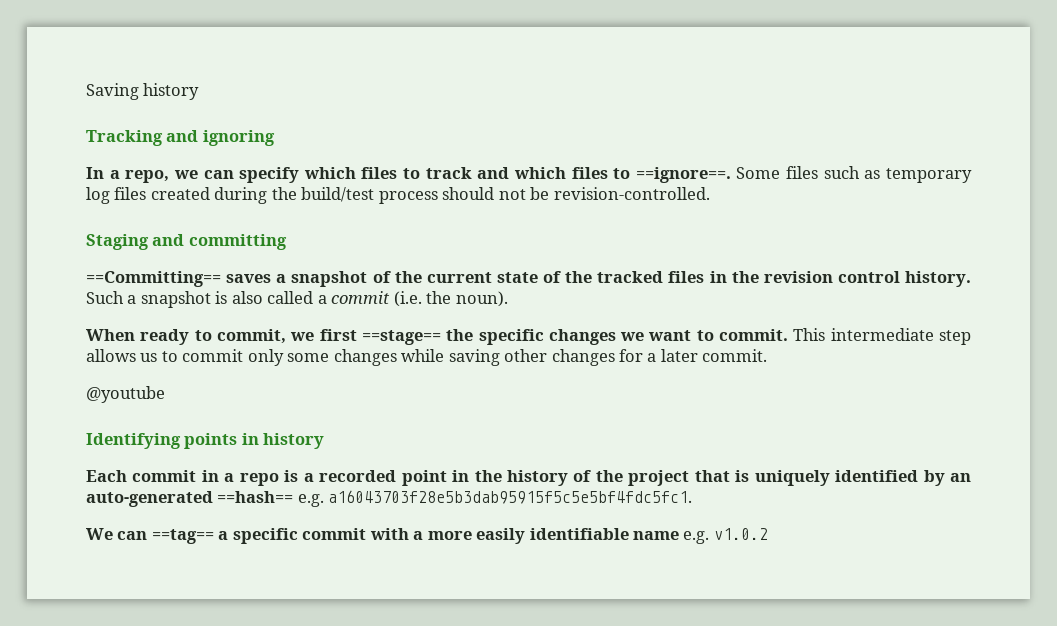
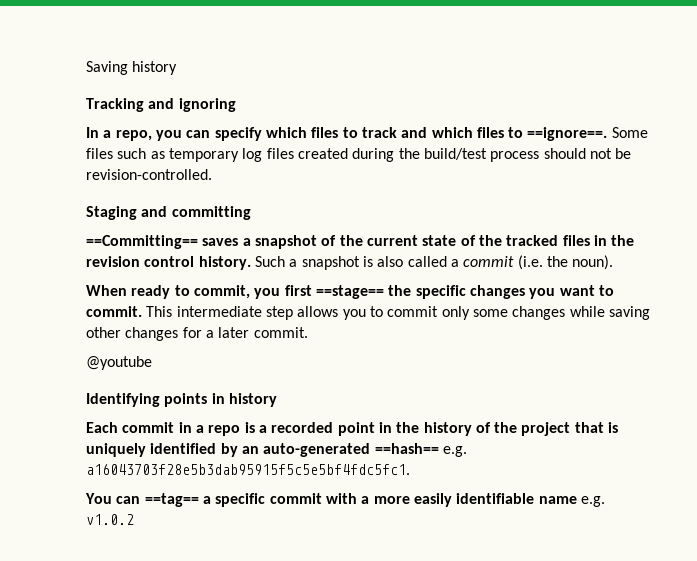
[173,170,198,179] we -> [155,130,182,141] you
[290,332,315,341] we -> [254,288,281,299] you
[620,332,645,341] we -> [529,288,556,299] you
[140,353,158,362] us -> [342,309,366,320] you
[86,528,113,540] We -> [85,493,112,504] You

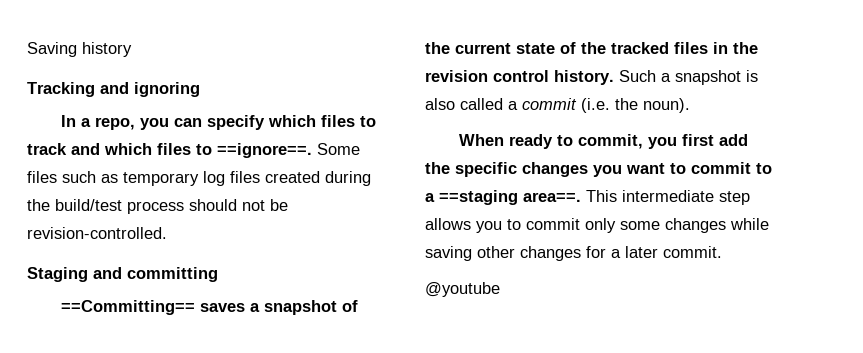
[315,285,384,299] ==stage== -> [718,134,748,146] add
[86,306,142,317] commit. -> [691,162,772,174] [425,190,581,205] commit to a ==staging area==.
[86,393,277,407] [86,422,619,436] [86,443,467,457] [86,464,410,475] [85,493,605,507] [86,514,134,525] // Identifying points in history // Each commit in a repo is a recorded point in the history of the project that is uniquely identified by an auto-generated ==hash== e.g. a16043703f28e5b3dab95915f5c5e5bf4fdc5fc1. // You can ==tag== a specific commit with a more easily identifiable name e.g. v1.0.2 -> (500, 289) none

